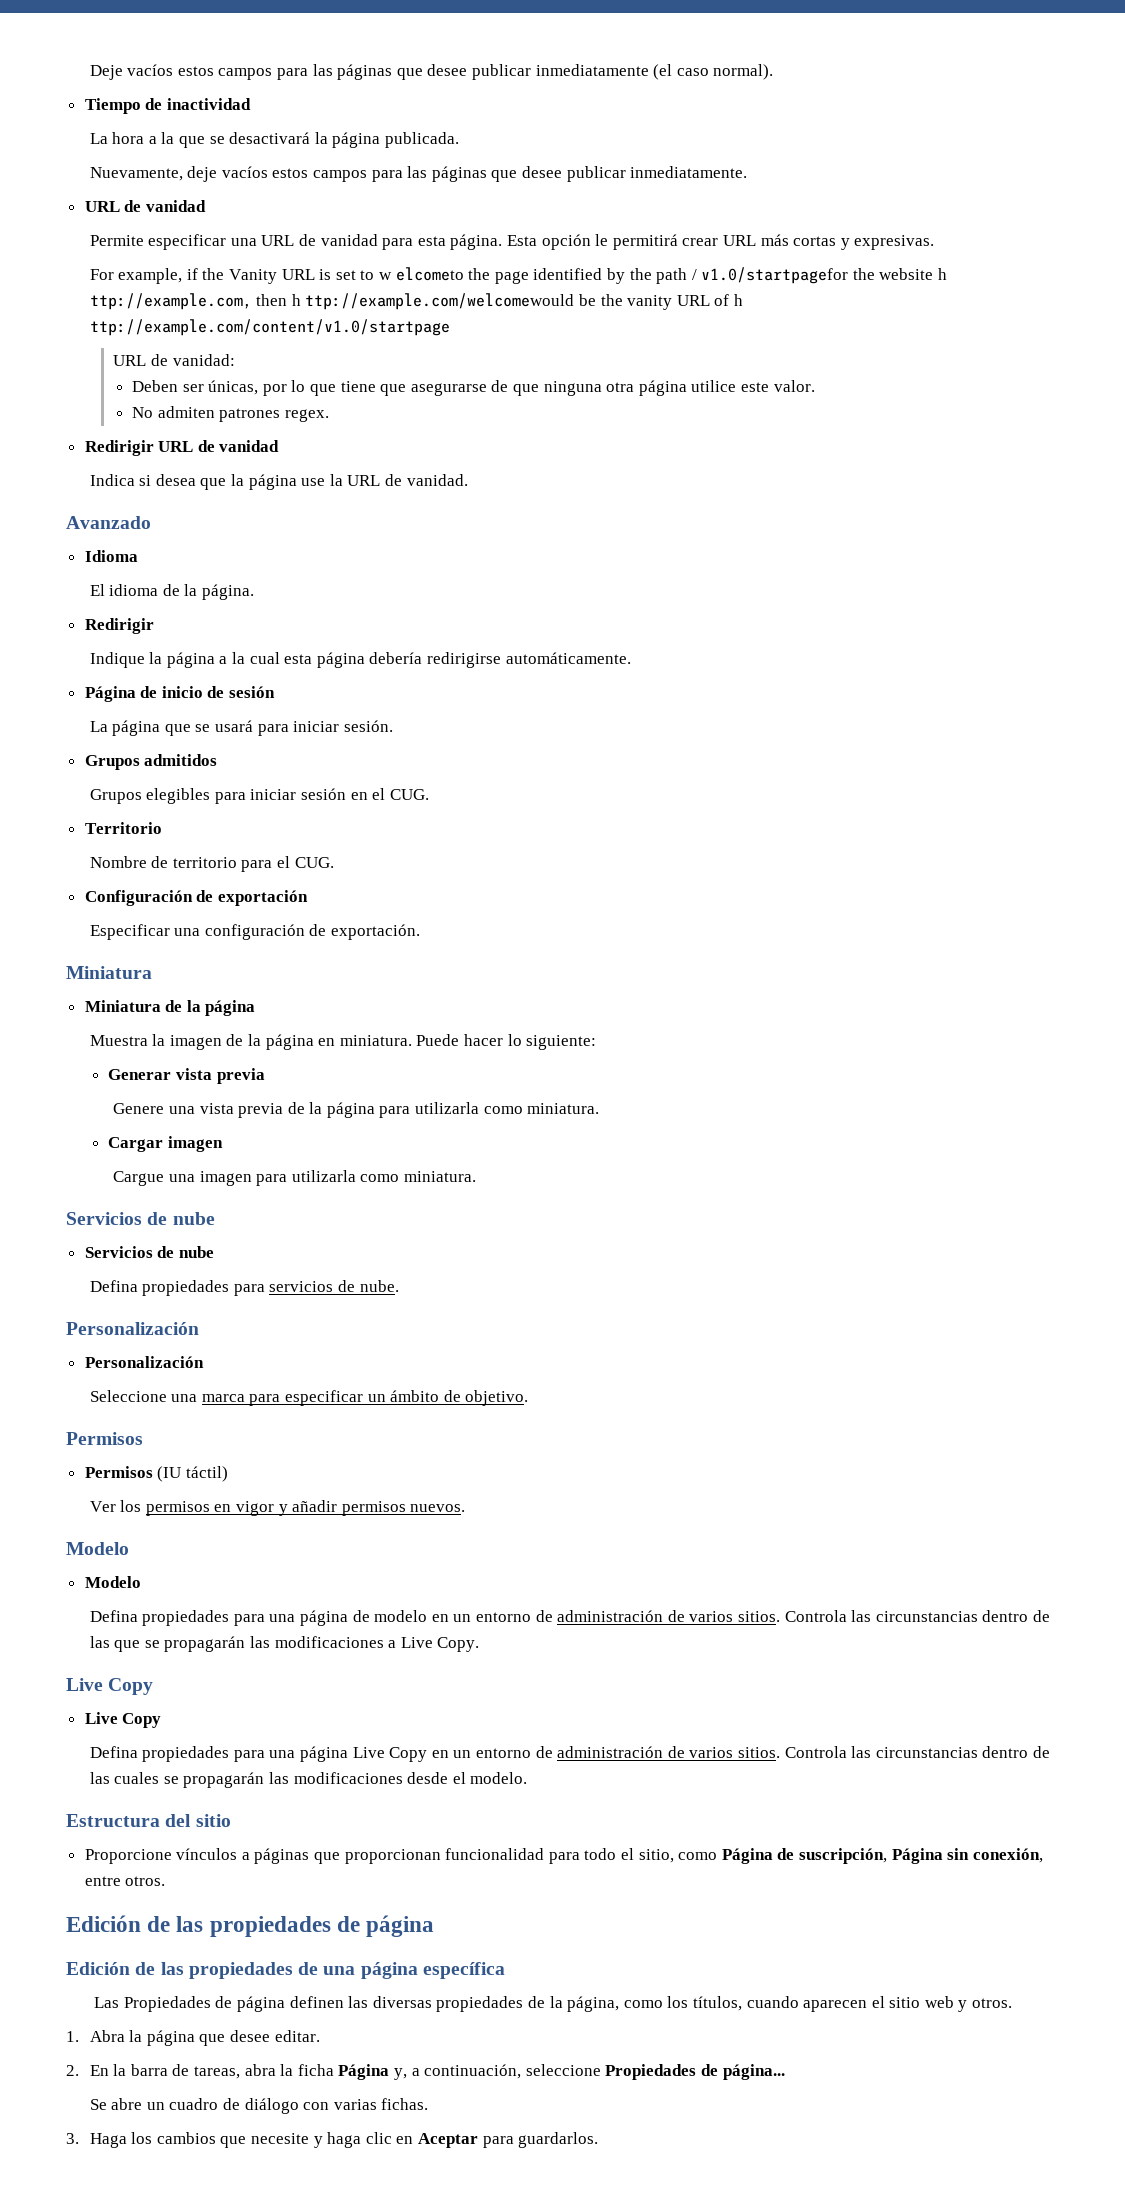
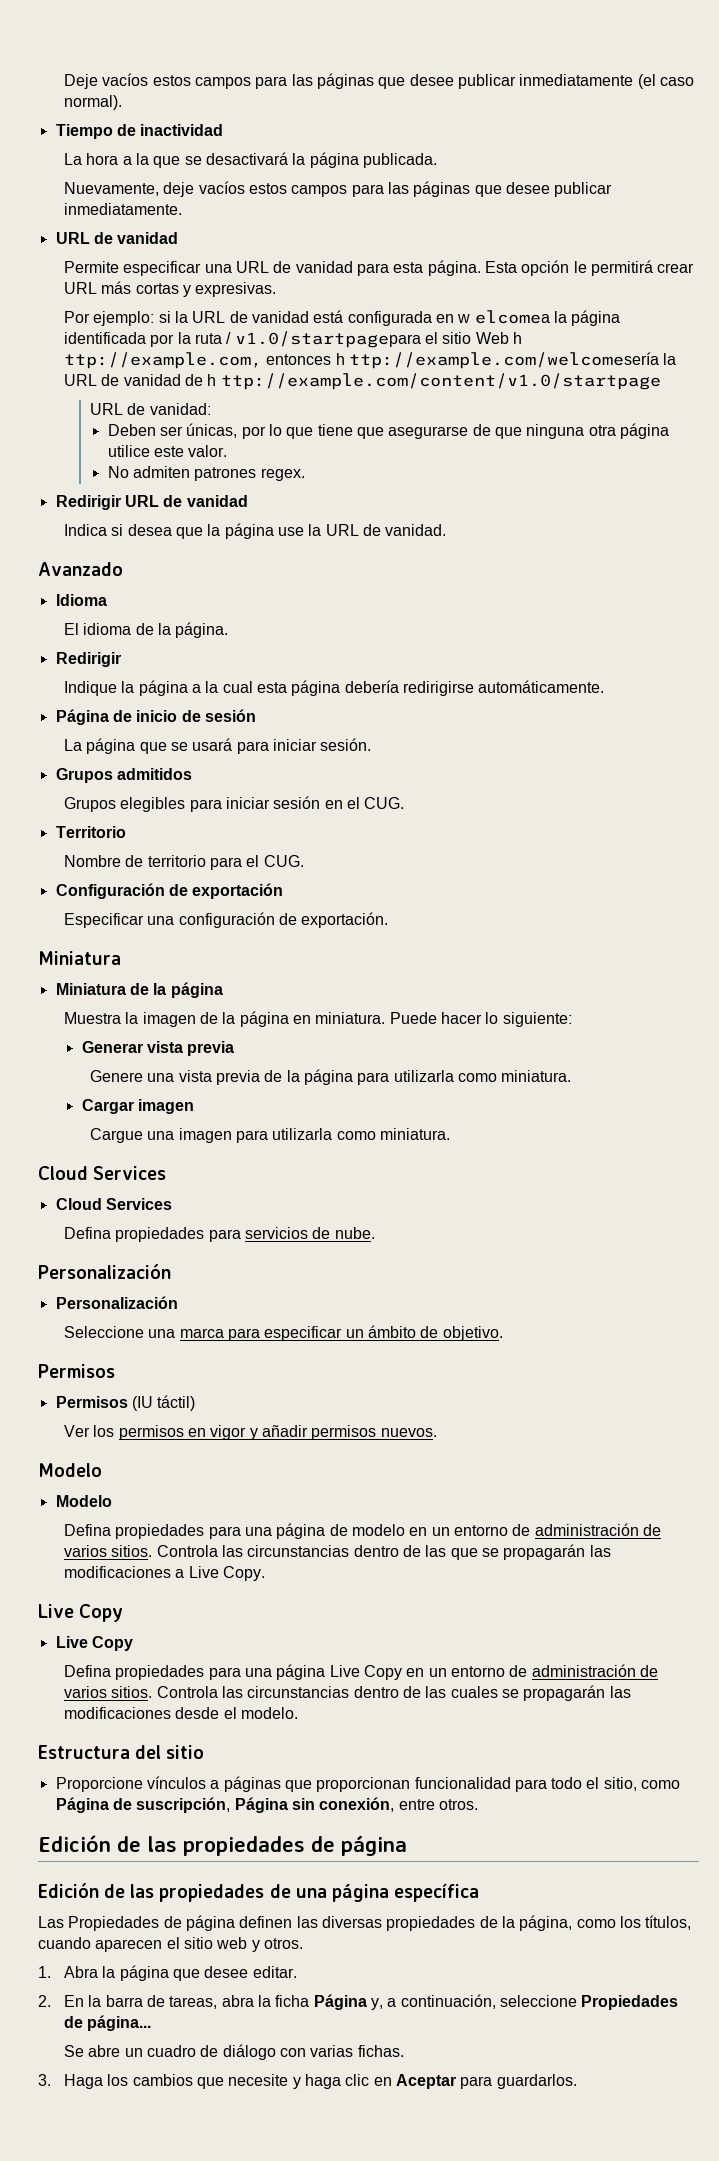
[89,267,948,284] [89,293,730,310] For example, if the Vanity URL is set to w elcometo the page identified by the path / v1.0/startpagefor the website h ttp://example.com, then h ttp://example.com/welcomewould be the vanity URL of -> [64,310,621,326] [64,331,522,348] [64,352,677,369] [64,374,204,386] Por ejemplo: si la URL de vanidad está configurada en w elcomea la página identificada por la ruta / v1.0/startpagepara el sitio Web h ttp://example.com, entonces h ttp://example.com/welcomesería la URL de vanidad de
[66,1212,215,1225] [84,1246,214,1258] Servicios de nube // Servicios de nube -> [38,1166,167,1180] [55,1198,172,1210] Cloud Services // Cloud Services

